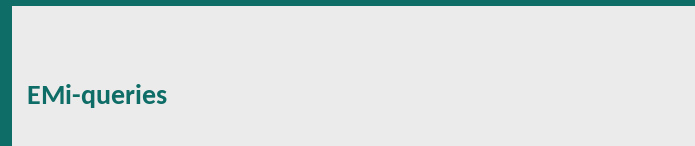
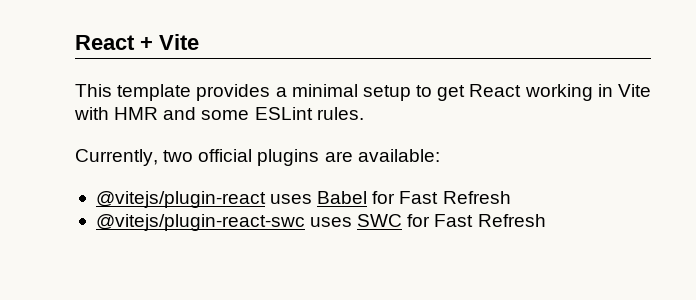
[27,84,167,108] EMi-queries -> [75,34,199,50] [75,84,652,101] [74,107,364,120] [75,149,440,166] [95,191,511,208] [95,214,546,231] React + Vite // This template provides a minimal setup to get React working in Vite with HMR and some ESLint rules. // Currently, two official plugins are available: // @vitejs/plugin-react uses Babel for Fast Refresh // @vitejs/plugin-react-swc uses SWC for Fast Refresh

